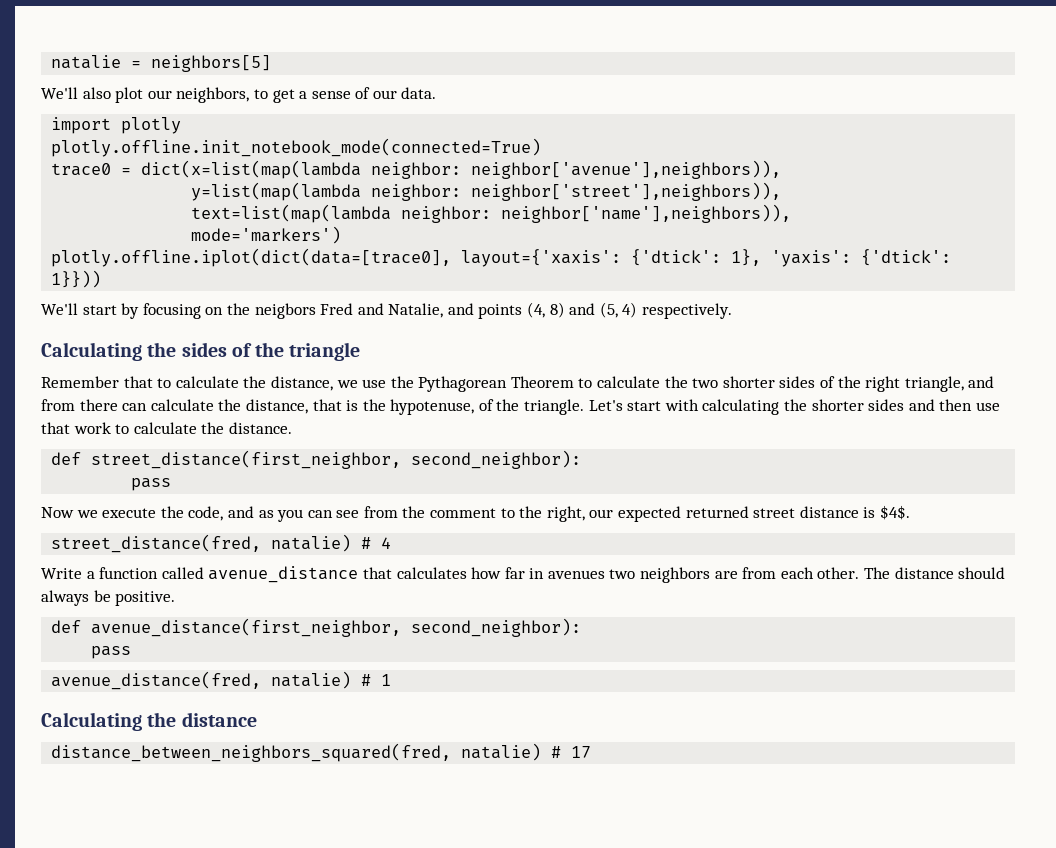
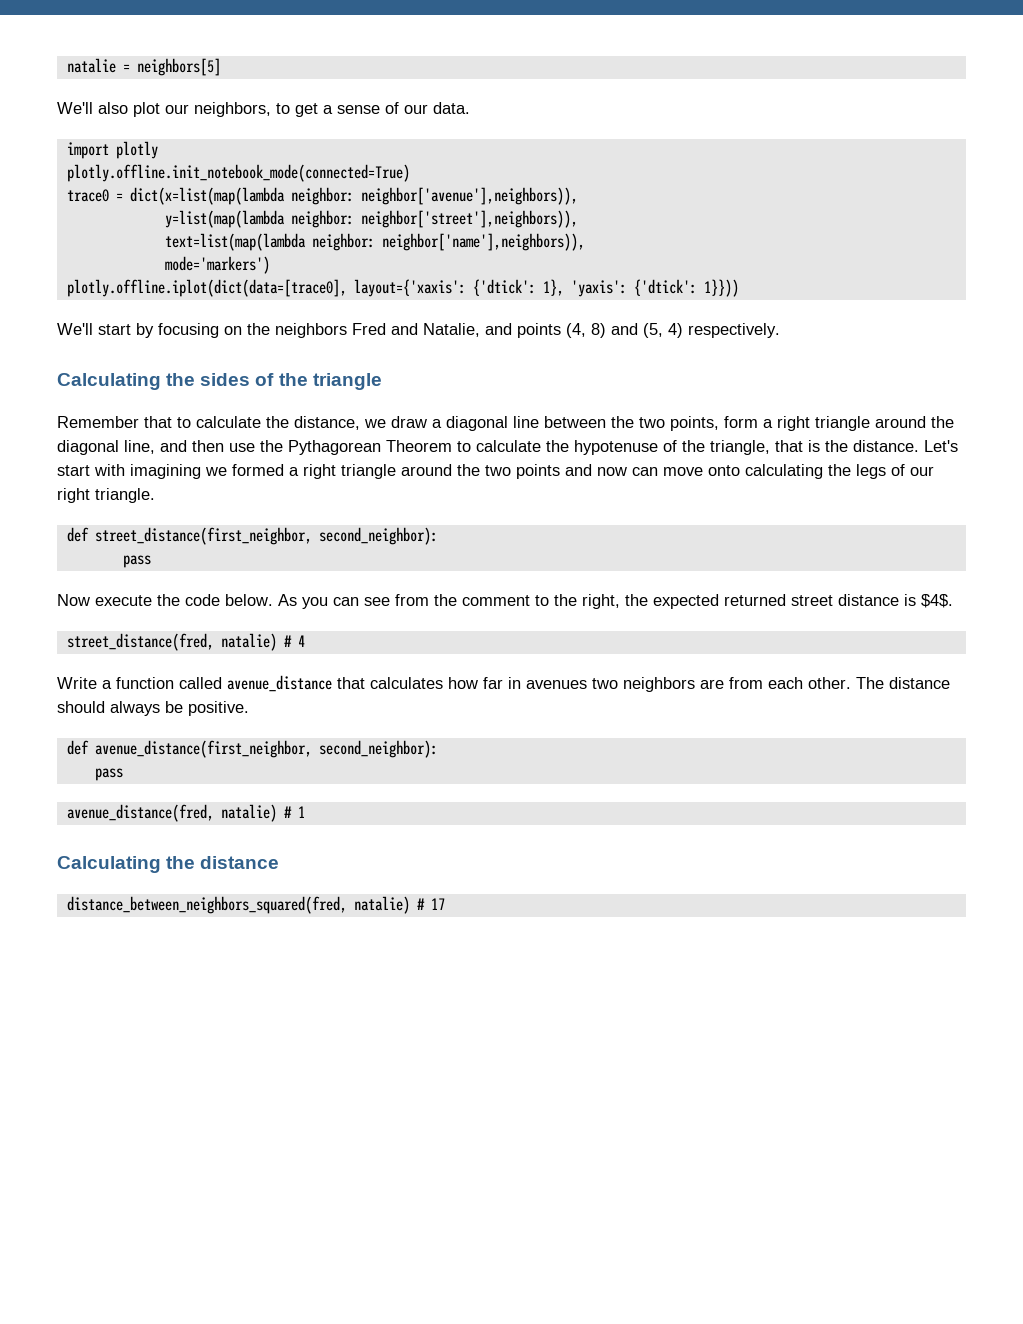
[254,303,316,319] neigbors -> [275,323,347,338] neighbors
(358, 384) none -> [391,416,954,431] [57,440,224,455] draw a diagonal line between the two points, form a right triangle around the diagonal line, and then
[692,376,995,392] [41,399,1000,415] [41,422,292,434] two shorter sides of the right triangle, and from there can calculate the distance, that is the hypotenuse, of the triangle. Let's start with calculating the shorter sides and then use that work to calculate the distance. -> [574,440,958,455] [57,464,934,479] [57,488,155,503] hypotenuse of the triangle, that is the distance. Let's start with imagining we formed a right triangle around the two points and now can move onto calculating the legs of our right triangle.
[76,510,98,518] we -> (90, 600) none
[188,506,274,521] code, and as -> [185,594,297,606] code below. As
[589,509,614,518] our -> [625,594,648,606] the

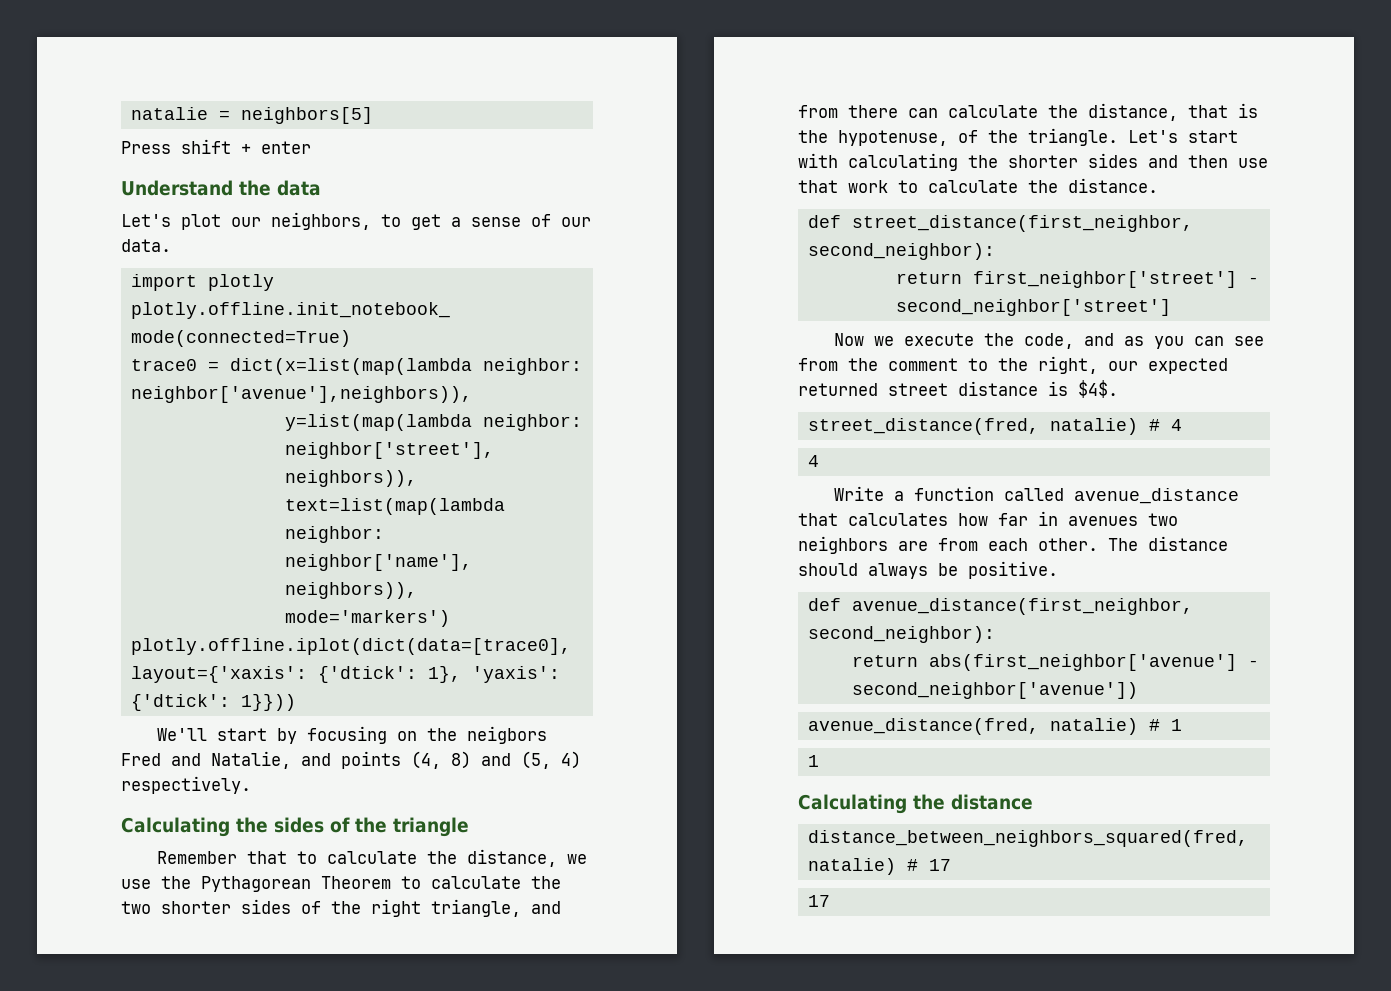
[57,102,128,114] We'll also -> [121,139,311,154] [121,180,321,196] [121,214,171,227] Press shift + enter // Understand the data // Let's
[275,323,347,338] neighbors -> [467,726,548,744] neigbors
[391,416,954,431] [57,440,224,455] draw a diagonal line between the two points, form a right triangle around the diagonal line, and then -> (588, 859) none
[574,440,958,455] [57,464,934,479] [57,488,155,503] hypotenuse of the triangle, that is the distance. Let's start with imagining we formed a right triangle around the two points and now can move onto calculating the legs of our right triangle. -> [121,899,561,917] [798,103,1258,121] [798,128,1238,146] [798,153,1268,171] [798,178,1158,193] two shorter sides of the right triangle, and from there can calculate the distance, that is the hypotenuse, of the triangle. Let's start with calculating the shorter sides and then use that work to calculate the distance.
[122,555,151,568] pass -> [895,271,1259,288] [895,299,1171,316] return first_neighbor['street'] - second_neighbor['street']
(90, 600) none -> [874,336,895,346] we
[185,594,297,606] code below. As -> [1024,333,1145,349] code, and as
[625,594,648,606] the -> [1108,361,1138,371] our
(305, 641) none -> [807,455,819,467] // 4
[94,768,123,781] pass -> [851,654,1259,671] [851,682,1138,699] return abs(first_neighbor['avenue'] - second_neighbor['avenue'])
(305, 812) none -> [807,755,819,767] // 1
(445, 904) none -> [807,895,830,907] // 17

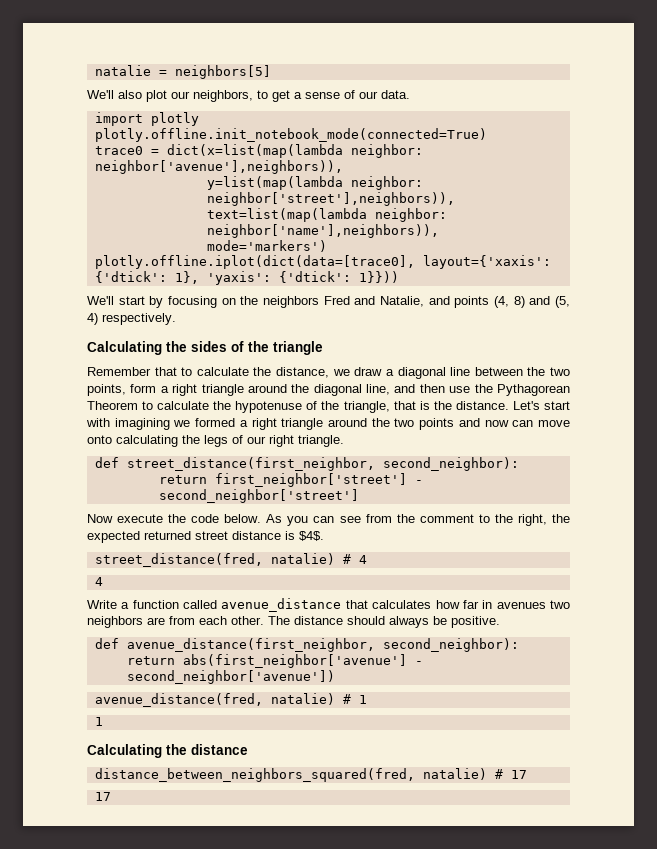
[121,139,311,154] [121,180,321,196] [121,214,171,227] Press shift + enter // Understand the data // Let's -> [87,90,142,99] We'll also
[467,726,548,744] neigbors -> [263,296,319,308] neighbors
(588, 859) none -> [354,367,571,379] [87,384,445,396] draw a diagonal line between the two points, form a right triangle around the diagonal line, and then
[121,899,561,917] [798,103,1258,121] [798,128,1238,146] [798,153,1268,171] [798,178,1158,193] two shorter sides of the right triangle, and from there can calculate the distance, that is the hypotenuse, of the triangle. Let's start with calculating the shorter sides and then use that work to calculate the distance. -> [235,401,570,413] [86,418,570,430] [87,435,344,447] hypotenuse of the triangle, that is the distance. Let's start with imagining we formed a right triangle around the two points and now can move onto calculating the legs of our right triangle.
[874,336,895,346] we -> (113, 518) none
[1024,333,1145,349] code, and as -> [191,514,283,523] code below. As
[1108,361,1138,371] our -> [552,514,570,523] the

